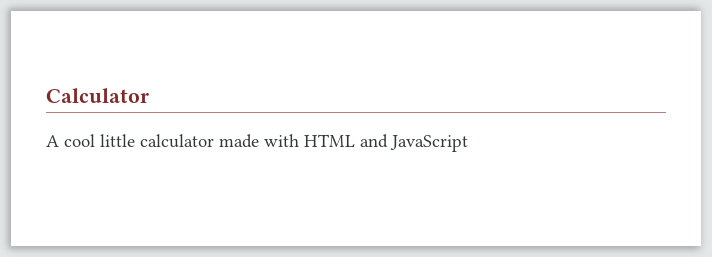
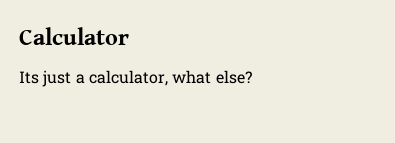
[46,134,468,152] A cool little calculator made with HTML and JavaScript -> [19,70,252,87] Its just a calculator, what else?

